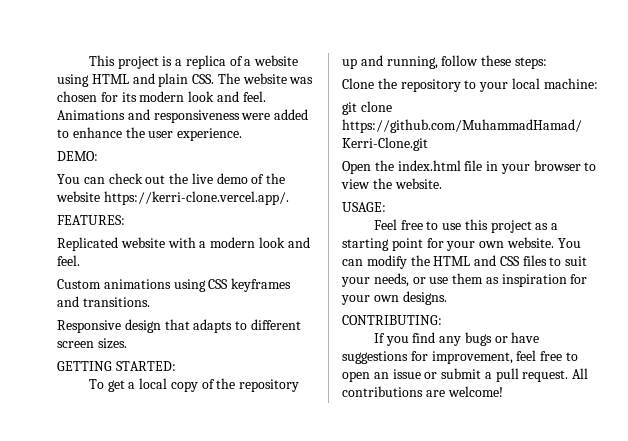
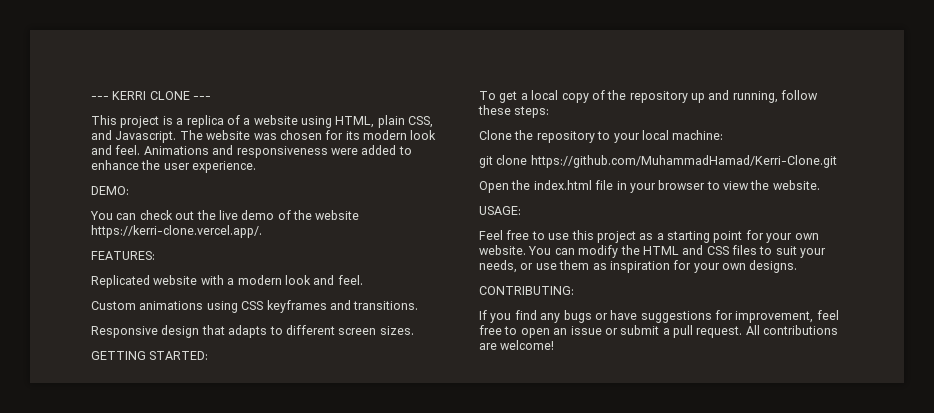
(88, 60) none -> [91,91,212,100] --- KERRI CLONE --- //
[91,73,215,87] HTML and plain CSS. -> [335,115,434,128] [91,130,177,143] HTML, plain CSS, and Javascript.

